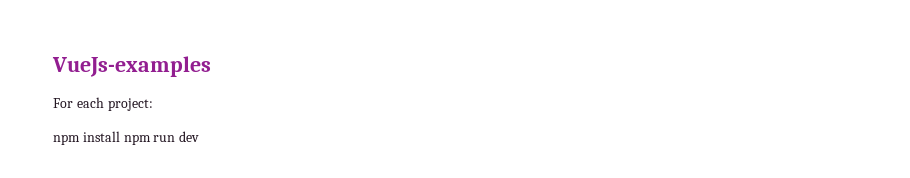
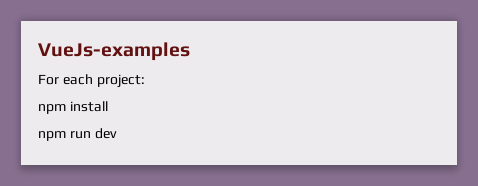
(120, 136) none -> (108, 106) //

